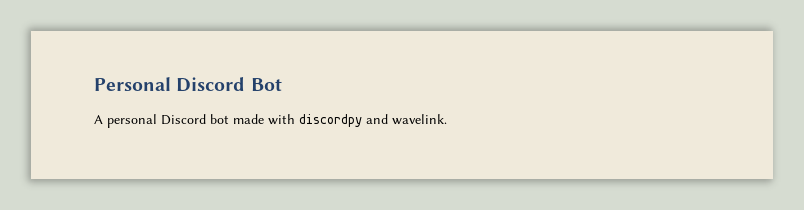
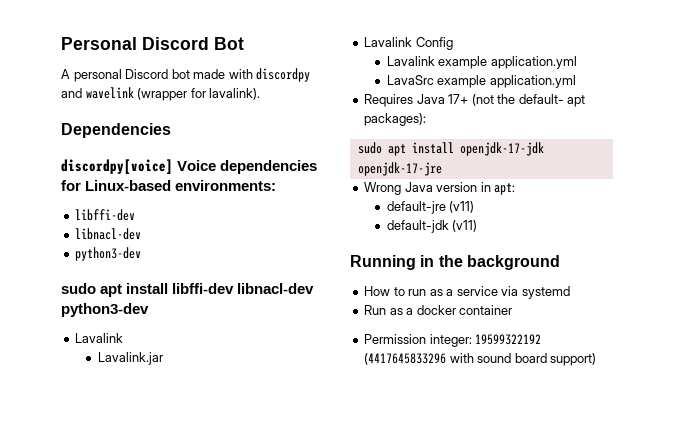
[392,114,447,125] wavelink. -> [85,87,261,101] [61,123,171,138] [61,159,318,175] [61,180,277,191] [75,209,136,221] [75,228,142,240] [75,247,142,261] [61,283,315,297] [61,303,149,317] [75,333,124,343] [97,352,163,365] [364,37,453,50] [386,56,577,69] [386,75,576,88] [364,94,586,107] [364,113,427,126] [357,142,544,156] [357,162,442,176] [364,182,516,195] [386,201,475,214] [386,220,478,233] [350,255,560,270] [364,286,570,299] [364,305,513,315] [364,334,542,347] [364,353,597,366] wavelink (wrapper for lavalink). // Dependencies // discordpy[voice] Voice dependencies for Linux-based environments: // libffi-dev // libnacl-dev // python3-dev // sudo apt install libffi-dev libnacl-dev python3-dev // Lavalink // Lavalink.jar // Lavalink Config // Lavalink example application.yml // LavaSrc example application.yml // Requires Java 17+ (not the default- apt packages): // sudo apt install openjdk-17-jdk openjdk-17-jre // Wrong Java version in apt: // default-jre (v11) // default-jdk (v11) // Running in the background // How to run as a service via systemd // Run as a docker container // Permission integer: 19599322192 (4417645833296 with sound board support)

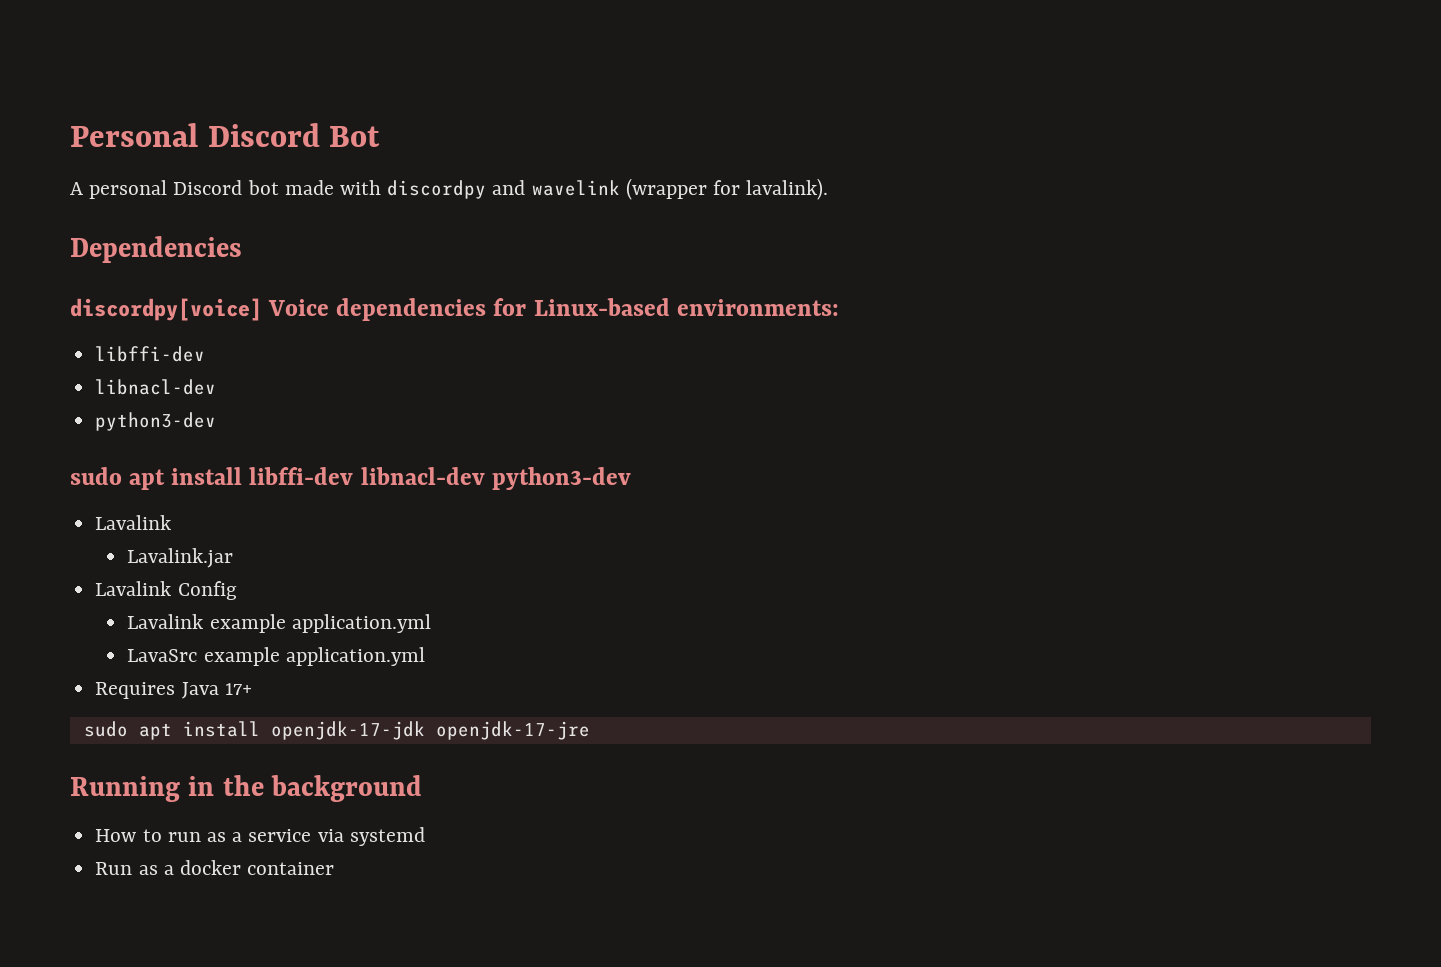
[471,94,586,107] [364,113,427,126] (not the default- apt packages): -> (252, 689) none
[364,182,516,195] [386,201,475,214] [386,220,478,233] // Wrong Java version in apt: // default-jre (v11) // default-jdk (v11) -> (590, 730) none
[364,334,542,347] [364,353,597,366] // Permission integer: 19599322192 (4417645833296 with sound board support) -> (335, 868) none

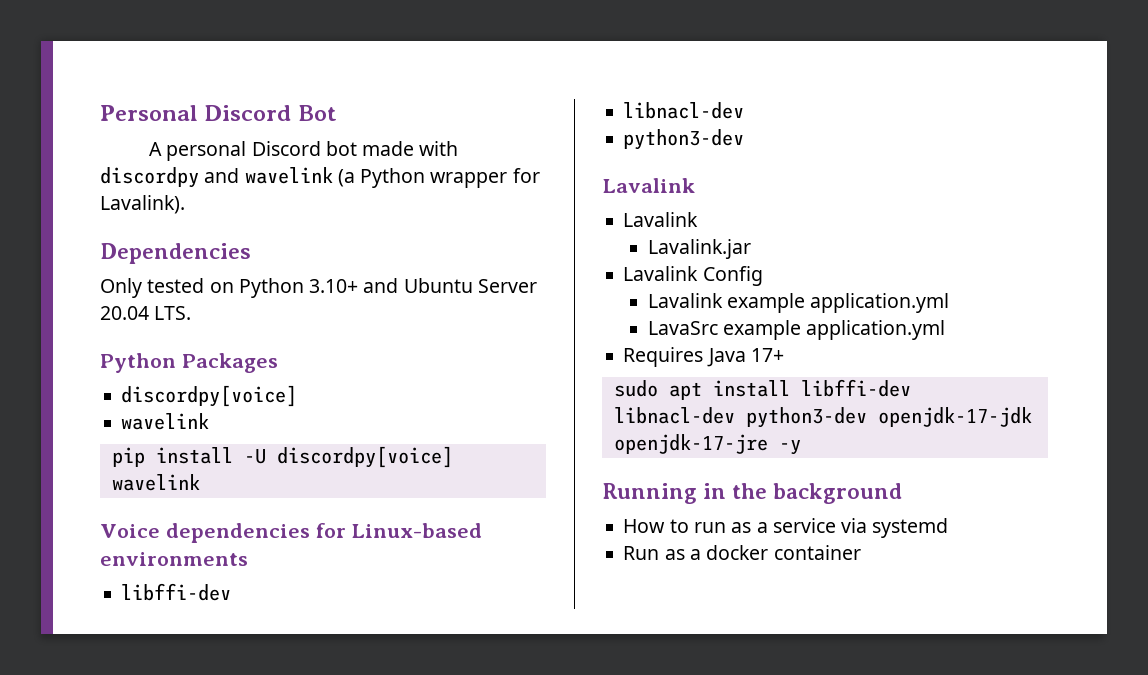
[625,178,829,200] [70,236,242,263] [70,298,262,321] (wrapper for lavalink). // Dependencies // discordpy[voice] -> [337,168,540,188] [100,195,185,214] [100,243,251,264] [100,278,537,298] [100,306,192,320] [100,353,278,373] [121,385,298,407] [121,413,210,430] [111,446,453,468] [111,474,200,491] (a Python wrapper for Lavalink). // Dependencies // Only tested on Python 3.10+ and Ubuntu Server 20.04 LTS. // Python Packages // discordpy[voice] // wavelink // pip install -U discordpy[voice] wavelink //
[676,299,839,316] environments: -> [100,552,248,566] environments
[70,467,631,490] sudo apt install libffi-dev libnacl-dev python3-dev -> [602,178,695,193] Lavalink
(260, 729) none -> [800,379,911,397] [613,407,867,428] libffi-dev libnacl-dev python3-dev
(590, 730) none -> [778,440,801,455] -y

